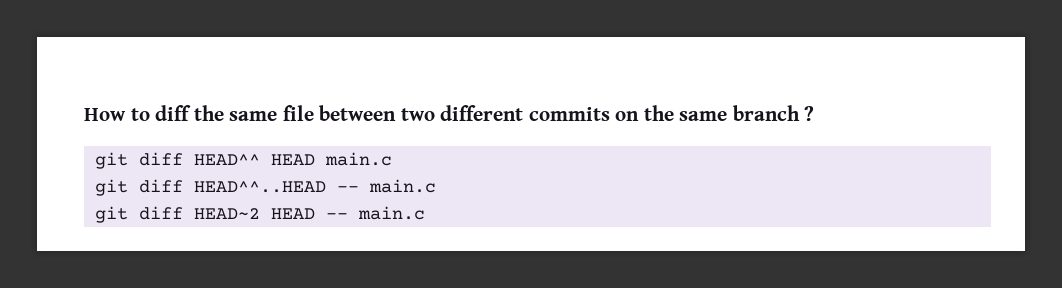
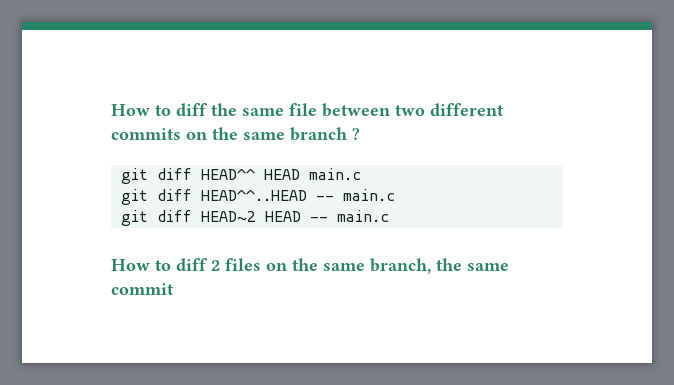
(425, 213) none -> [111,258,509,274] [111,283,174,295] // How to diff 2 files on the same branch, the same commit

